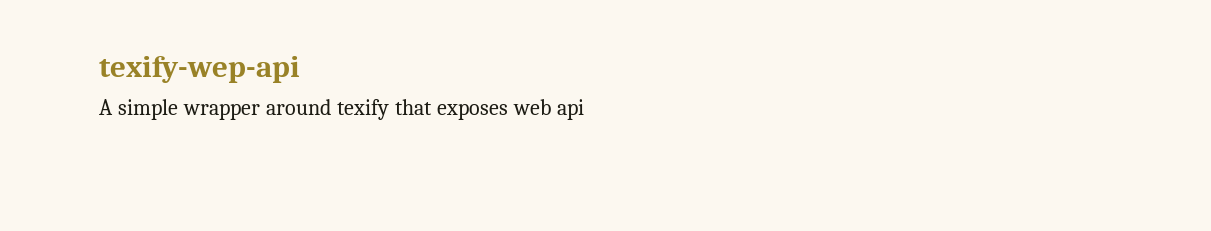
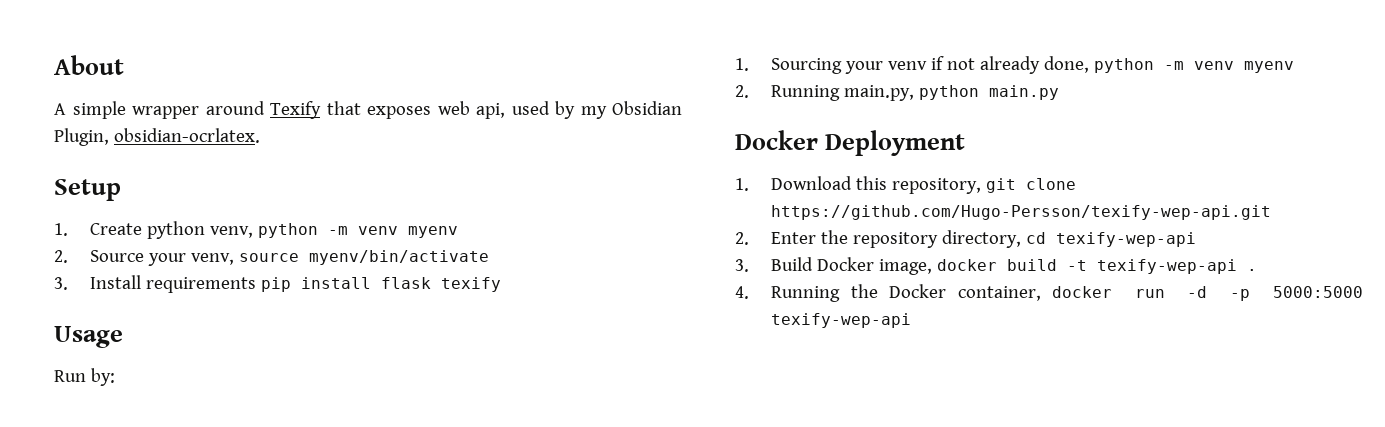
[99,56,300,83] texify-wep-api -> [54,55,124,75] About
[336,99,389,120] texify -> [270,101,321,119] Texify
[556,99,584,120] api -> [476,101,682,119] [54,128,260,146] [54,179,121,201] [54,221,459,239] [54,250,490,266] [54,275,502,293] [54,326,123,348] [54,368,115,386] [735,56,1295,74] [735,85,1060,101] [735,130,966,156] [735,176,1077,194] [771,205,1272,220] [735,230,1197,248] [735,257,1258,275] [735,284,1363,302] [771,313,912,328] api, used by my Obsidian Plugin, obsidian-ocrlatex. // Setup // 1. Create python venv, python -m venv myenv // 2. Source your venv, source myenv/bin/activate // 3. Install requirements pip install flask texify // Usage // Run by: // 1. Sourcing your venv if not already done, python -m venv myenv // 2. Running main.py, python main.py // Docker Deployment // 1. Download this repository, git clone https://github.com/Hugo-Persson/texify-wep-api.git // 2. Enter the repository directory, cd texify-wep-api // 3. Build Docker image, docker build -t texify-wep-api . // 4. Running the Docker container, docker run -d -p 5000:5000 texify-wep-api

